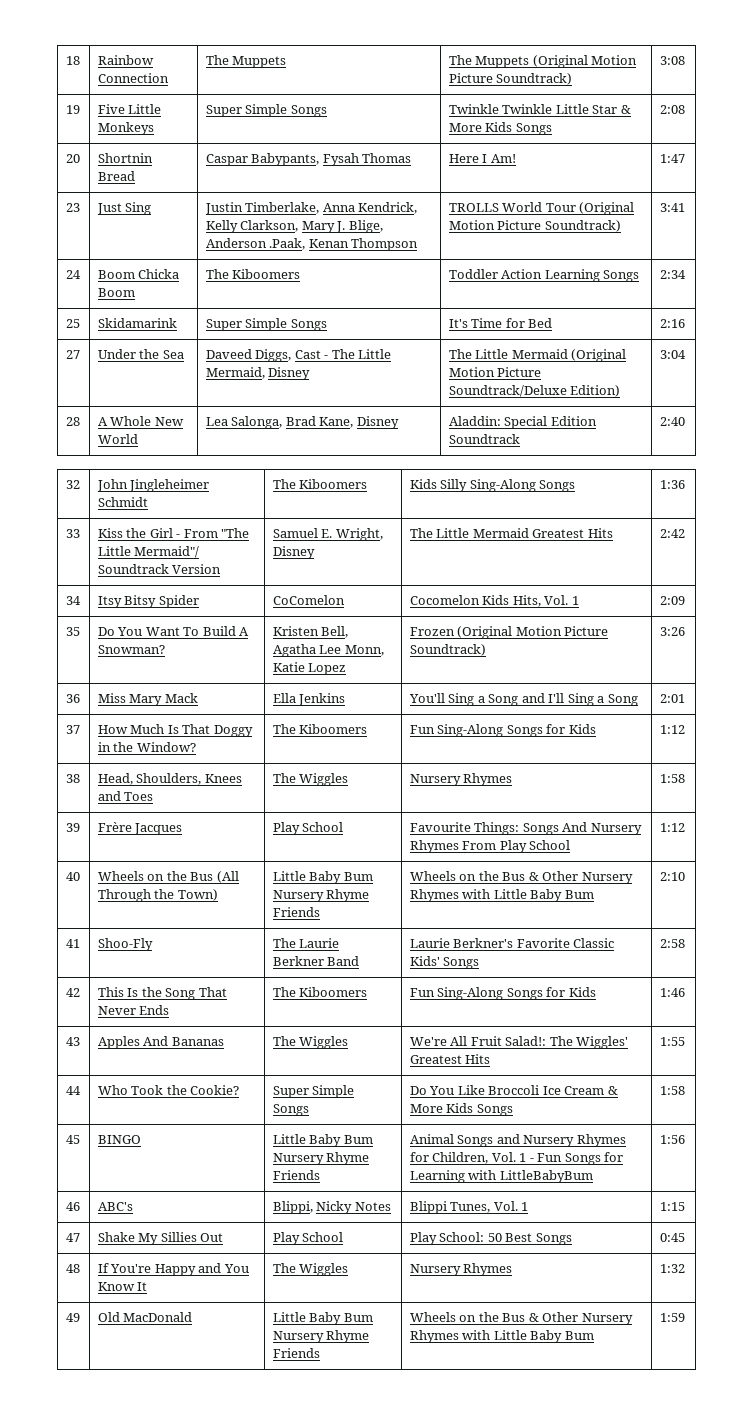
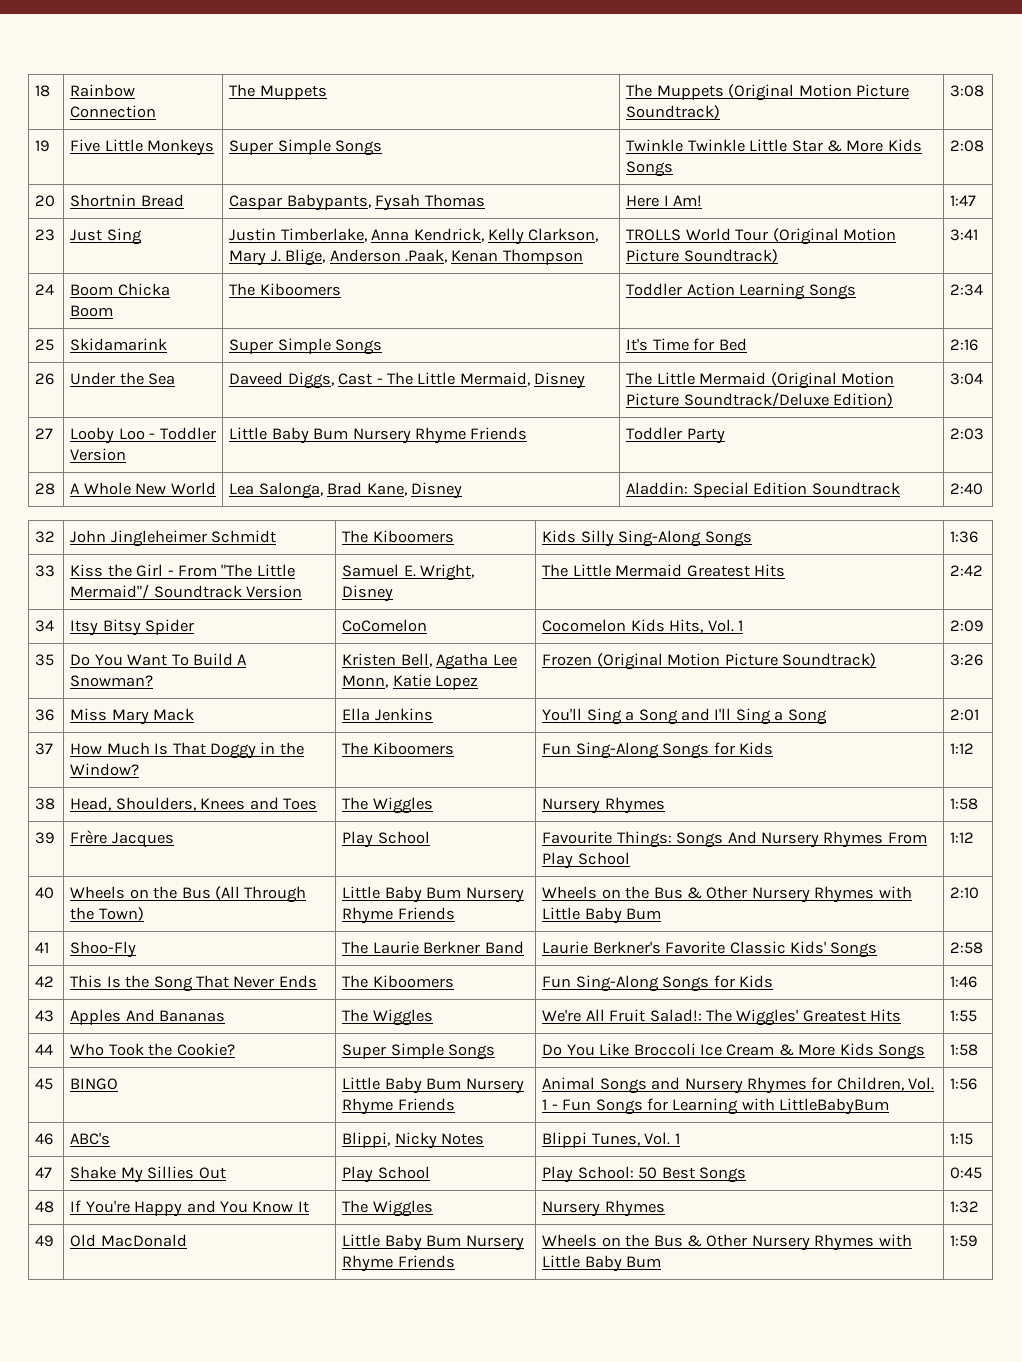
[65,350,80,359] 27 -> [35,373,55,385] 26
(686, 354) none -> [35,428,54,439] [70,427,216,444] [70,448,127,461] [229,427,528,444] [626,427,725,444] [950,428,985,440] // 27 | Looby Loo - Toddler Version | Little Baby Bum Nursery Rhyme Friends | Toddler Party | 2:03

